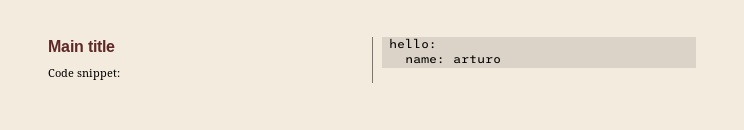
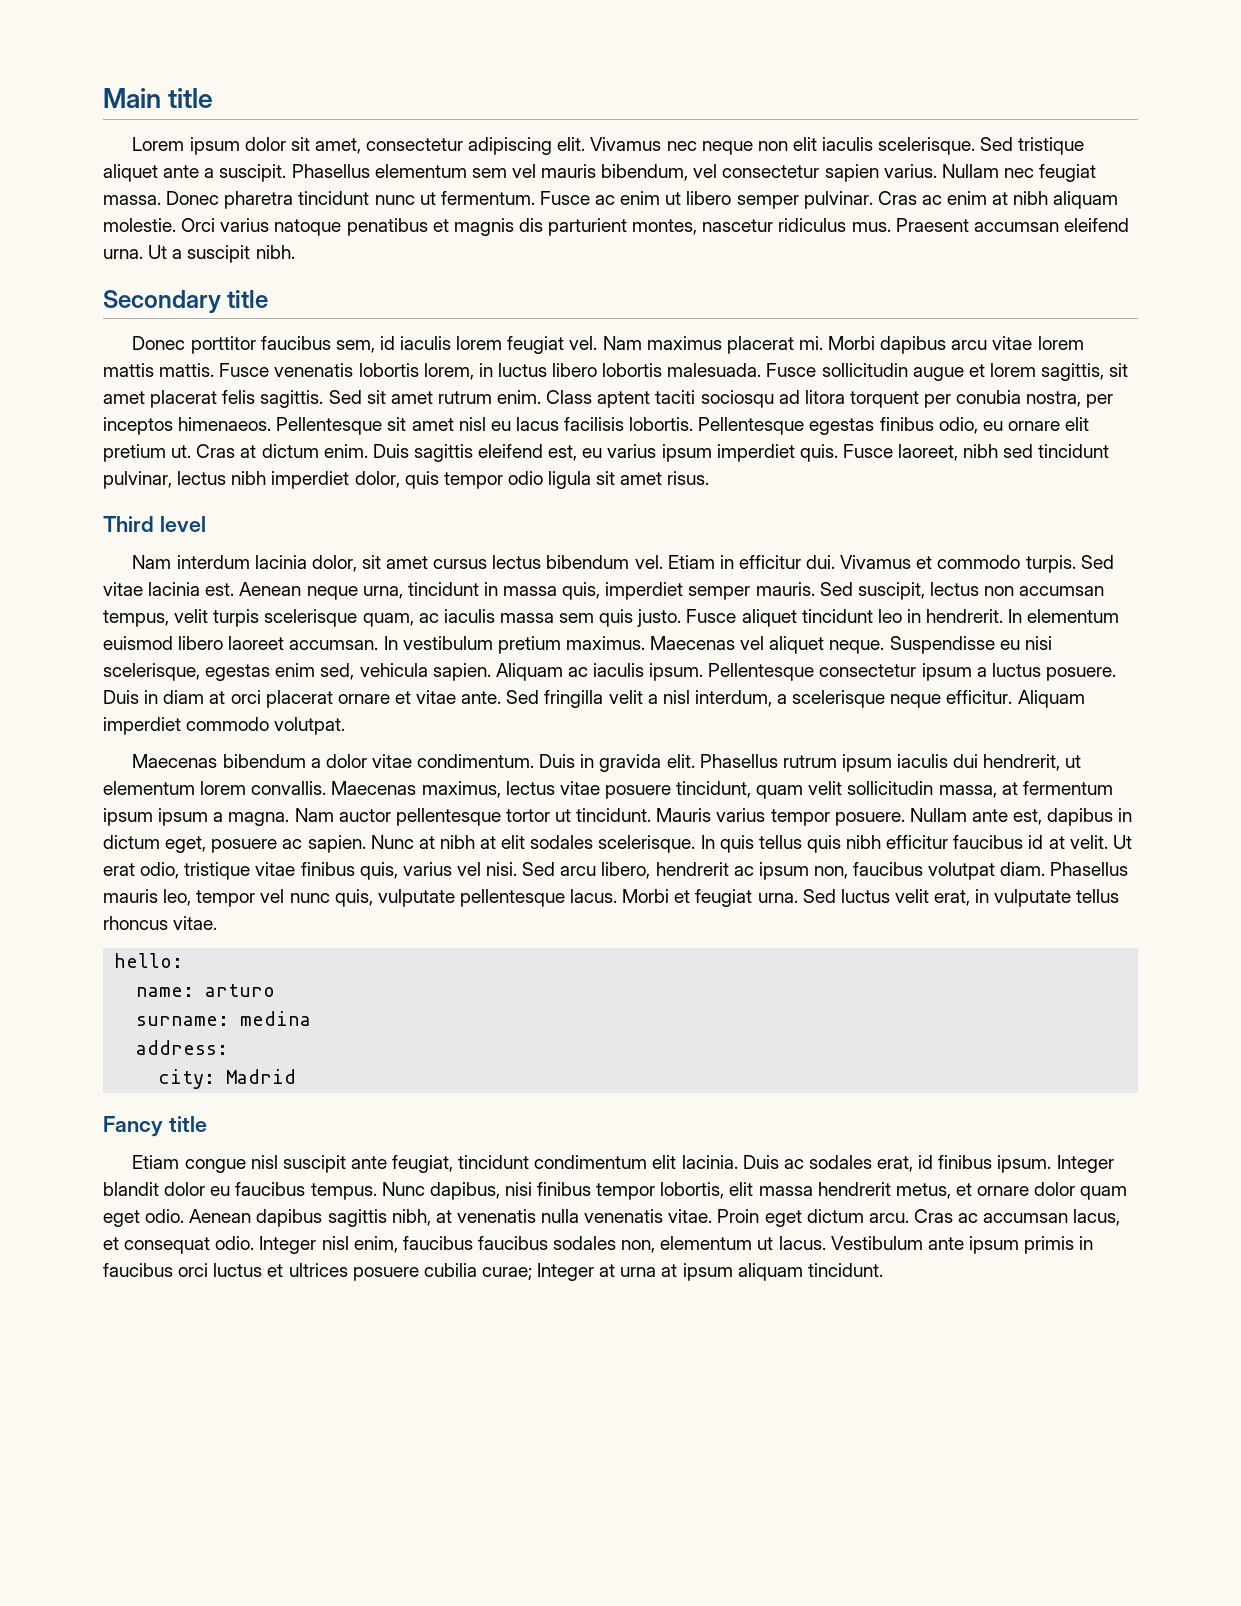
[48,69,120,80] [388,38,437,49] [404,55,501,64] Code snippet: // hello: // name: arturo -> [132,137,1085,155] [103,164,1097,182] [103,191,1119,209] [103,218,1129,236] [103,245,295,263] [103,290,269,313] [132,336,1084,354] [103,363,1129,381] [103,390,1114,408] [103,417,1090,435] [103,444,1110,462] [103,471,710,489] [103,516,206,532] [132,555,1114,573] [103,582,1105,600] [103,609,1120,627] [103,636,1052,654] [103,663,1116,681] [103,690,1085,708] [103,717,346,735] [132,754,1082,772] [103,781,1113,799] [103,808,1133,826] [103,835,1132,853] [103,862,1129,880] [103,889,1120,907] [103,916,218,930] [114,953,184,968] [136,984,276,997] [136,1011,312,1026] [136,1040,229,1055] [158,1069,297,1089] [103,1116,207,1137] [132,1155,1114,1173] [103,1182,1128,1200] [103,1209,1121,1227] [103,1236,1094,1254] [103,1263,883,1281] Lorem ipsum dolor sit amet, consectetur adipiscing elit. Vivamus nec neque non elit iaculis scelerisque. Sed tristique aliquet ante a suscipit. Phasellus elementum sem vel mauris bibendum, vel consectetur sapien varius. Nullam nec feugiat massa. Donec pharetra tincidunt nunc ut fermentum. Fusce ac enim ut libero semper pulvinar. Cras ac enim at nibh aliquam molestie. Orci varius natoque penatibus et magnis dis parturient montes, nascetur ridiculus mus. Praesent accumsan eleifend urna. Ut a suscipit nibh. // Secondary title // Donec porttitor faucibus sem, id iaculis lorem feugiat vel. Nam maximus placerat mi. Morbi dapibus arcu vitae lorem mattis mattis. Fusce venenatis lobortis lorem, in luctus libero lobortis malesuada. Fusce sollicitudin augue et lorem sagittis, sit amet placerat felis sagittis. Sed sit amet rutrum enim. Class aptent taciti sociosqu ad litora torquent per conubia nostra, per inceptos himenaeos. Pellentesque sit amet nisl eu lacus facilisis lobortis. Pellentesque egestas finibus odio, eu ornare elit pretium ut. Cras at dictum enim. Duis sagittis eleifend est, eu varius ipsum imperdiet quis. Fusce laoreet, nibh sed tincidunt pulvinar, lectus nibh imperdiet dolor, quis tempor odio ligula sit amet risus. // Third level // Nam interdum lacinia dolor, sit amet cursus lectus bibendum vel. Etiam in efficitur dui. Vivamus et commodo turpis. Sed vitae lacinia est. Aenean neque urna, tincidunt in massa quis, imperdiet semper mauris. Sed suscipit, lectus non accumsan tempus, velit turpis scelerisque quam, ac iaculis massa sem quis justo. Fusce aliquet tincidunt leo in hendrerit. In elementum euismod libero laoreet accumsan. In vestibulum pretium maximus. Maecenas vel aliquet neque. Suspendisse eu nisi scelerisque, egestas enim sed, vehicula sapien. Aliquam ac iaculis ipsum. Pellentesque consectetur ipsum a luctus posuere. Duis in diam at orci placerat ornare et vitae ante. Sed fringilla velit a nisl interdum, a scelerisque neque efficitur. Aliquam imperdiet commodo volutpat. // Maecenas bibendum a dolor vitae condimentum. Duis in gravida elit. Phasellus rutrum ipsum iaculis dui hendrerit, ut elementum lorem convallis. Maecenas maximus, lectus vitae posuere tincidunt, quam velit sollicitudin massa, at fermentum ipsum ipsum a magna. Nam auctor pellentesque tortor ut tincidunt. Mauris varius tempor posuere. Nullam ante est, dapibus in dictum eget, posuere ac sapien. Nunc at nibh at elit sodales scelerisque. In quis tellus quis nibh efficitur faucibus id at velit. Ut erat odio, tristique vitae finibus quis, varius vel nisi. Sed arcu libero, hendrerit ac ipsum non, faucibus volutpat diam. Phasellus mauris leo, tempor vel nunc quis, vulputate pellentesque lacus. Morbi et feugiat urna. Sed luctus velit erat, in vulputate tellus rhoncus vitae. // hello: // name: arturo // surname: medina // address: // city: Madrid // Fancy title // Etiam congue nisl suscipit ante feugiat, tincidunt condimentum elit lacinia. Duis ac sodales erat, id finibus ipsum. Integer blandit dolor eu faucibus tempus. Nunc dapibus, nisi finibus tempor lobortis, elit massa hendrerit metus, et ornare dolor quam eget odio. Aenean dapibus sagittis nibh, at venenatis nulla venenatis vitae. Proin eget dictum arcu. Cras ac accumsan lacus, et consequat odio. Integer nisl enim, faucibus faucibus sodales non, elementum ut lacus. Vestibulum ante ipsum primis in faucibus orci luctus et ultrices posuere cubilia curae; Integer at urna at ipsum aliquam tincidunt.

